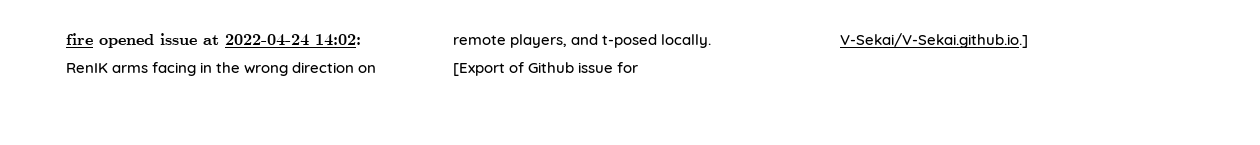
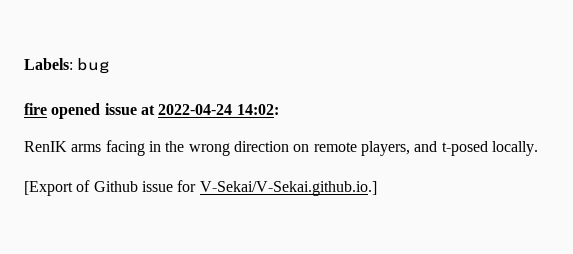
(66, 39) none -> [24,58,111,74] Labels: bug //

